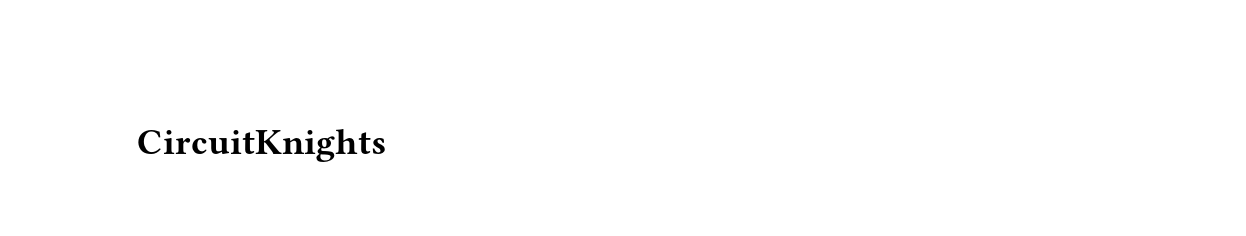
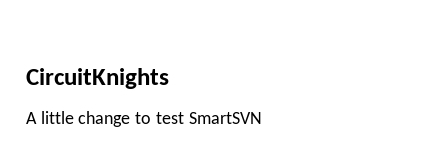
(387, 145) none -> [26,111,262,127] // A little change to test SmartSVN

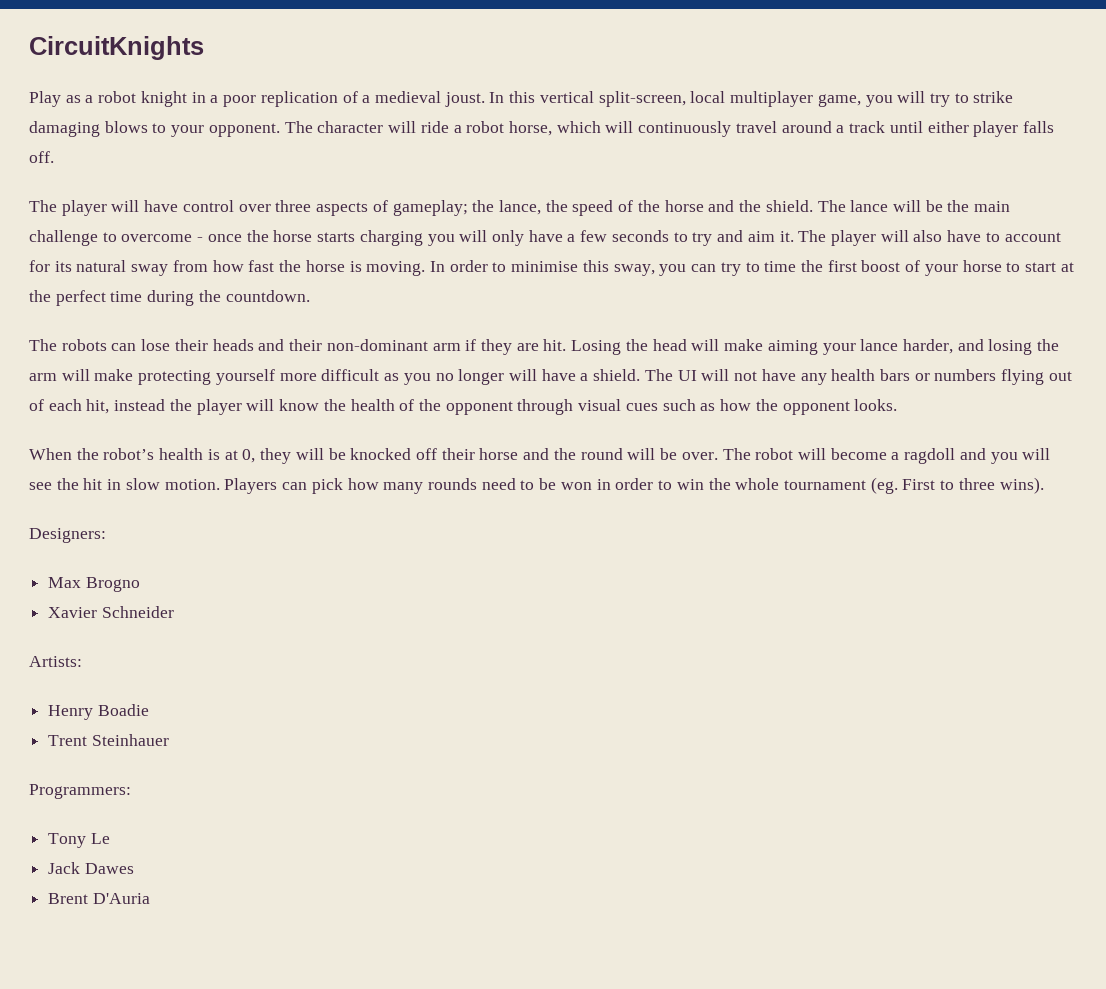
[26,111,262,127] A little change to test SmartSVN -> [29,91,1014,107] [29,121,1054,137] [29,151,54,163] [29,200,1011,216] [29,230,1061,246] [29,260,1074,276] [29,290,310,306] [29,339,1060,355] [29,369,1072,385] [29,399,898,415] [29,448,1051,464] [29,477,1044,494] [29,528,106,543] [48,577,140,592] [48,606,174,618] [29,656,82,667] [48,704,149,720] [48,734,169,746] [29,784,131,799] [48,833,110,848] [48,862,134,874] [48,893,150,904] Play as a robot knight in a poor replication of a medieval joust. In this vertical split-screen, local multiplayer game, you will try to strike damaging blows to your opponent. The character will ride a robot horse, which will continuously travel around a track until either player falls off. // The player will have control over three aspects of gameplay; the lance, the speed of the horse and the shield. The lance will be the main challenge to overcome - once the horse starts charging you will only have a few seconds to try and aim it. The player will also have to account for its natural sway from how fast the horse is moving. In order to minimise this sway, you can try to time the first boost of your horse to start at the perfect time during the countdown. // The robots can lose their heads and their non-dominant arm if they are hit. Losing the head will make aiming your lance harder, and losing the arm will make protecting yourself more difficult as you no longer will have a shield. The UI will not have any health bars or numbers flying out of each hit, instead the player will know the health of the opponent through visual cues such as how the opponent looks. // When the robot’s health is at 0, they will be knocked off their horse and the round will be over. The robot will become a ragdoll and you will see the hit in slow motion. Players can pick how many rounds need to be won in order to win the whole tournament (eg. First to three wins). // Designers: // Max Brogno // Xavier Schneider // Artists: // Henry Boadie // Trent Steinhauer // Programmers: // Tony Le // Jack Dawes // Brent D'Auria

